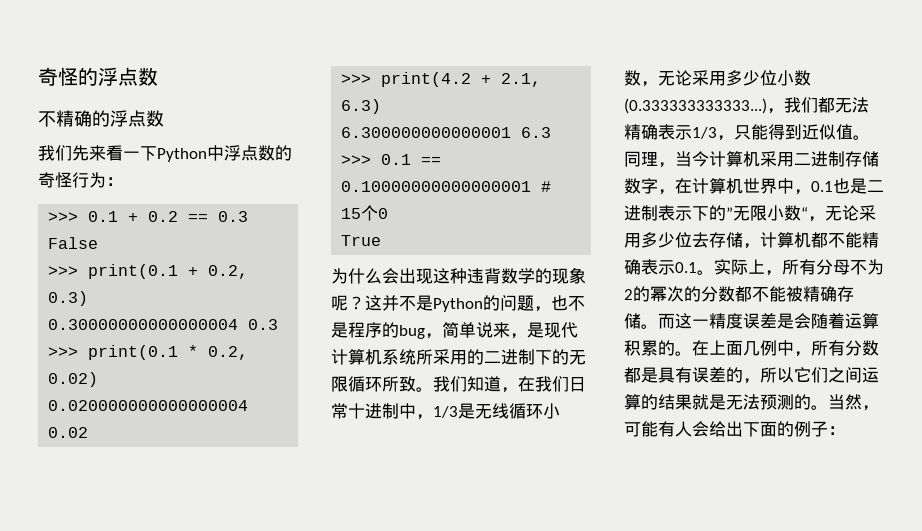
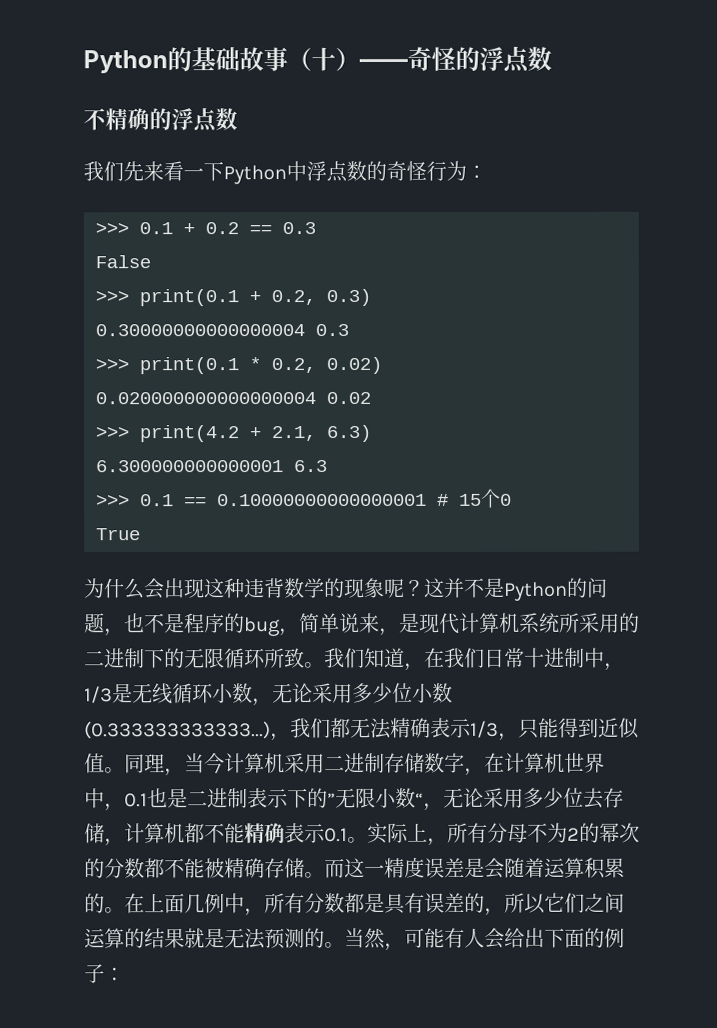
(38, 76) none -> [83,47,408,74] Python的基础故事（十）——

